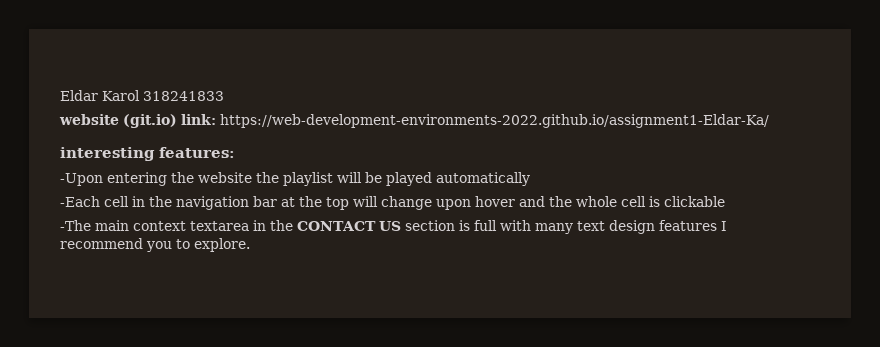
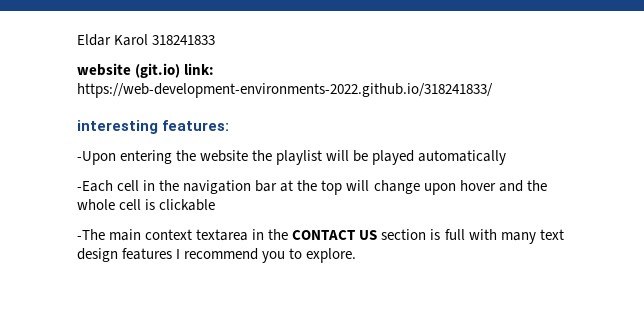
[220,114,769,128] https://web-development-environments-2022.github.io/assignment1-Eldar-Ka/ -> [77,83,493,98] https://web-development-environments-2022.github.io/318241833/

